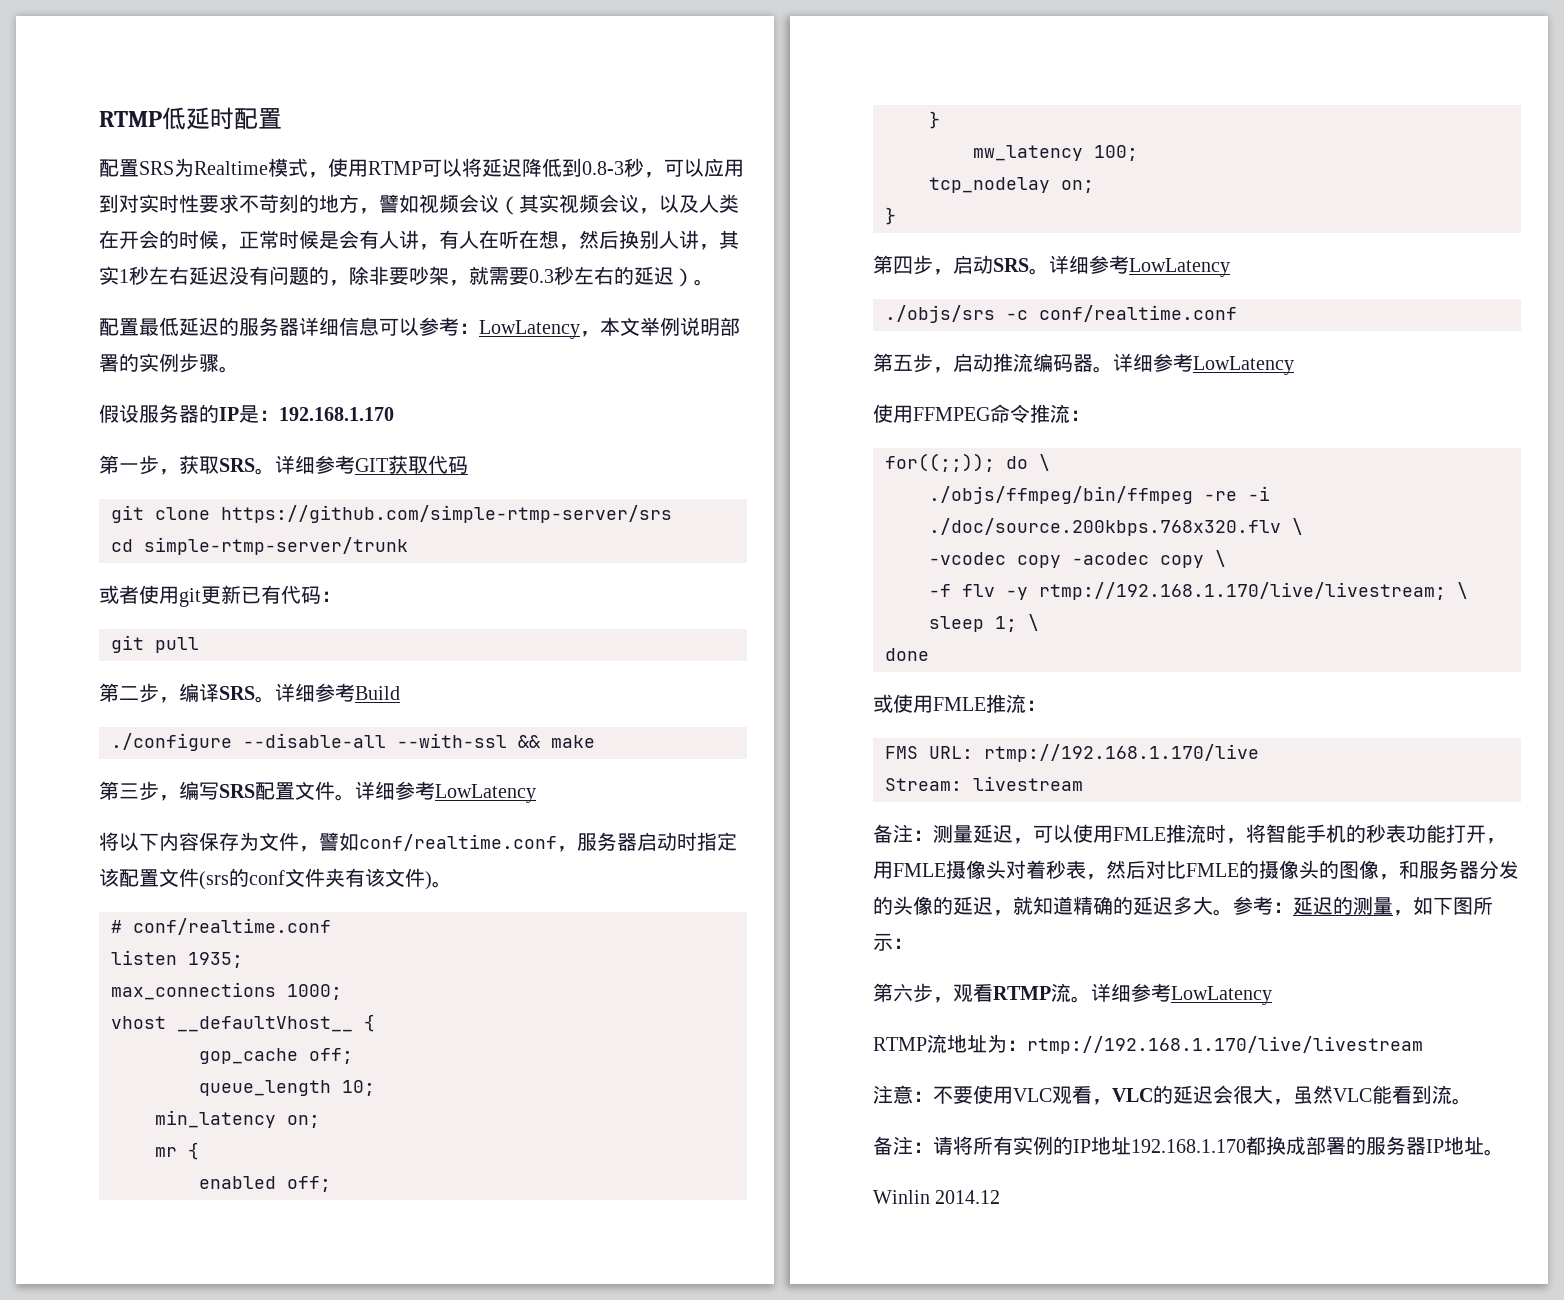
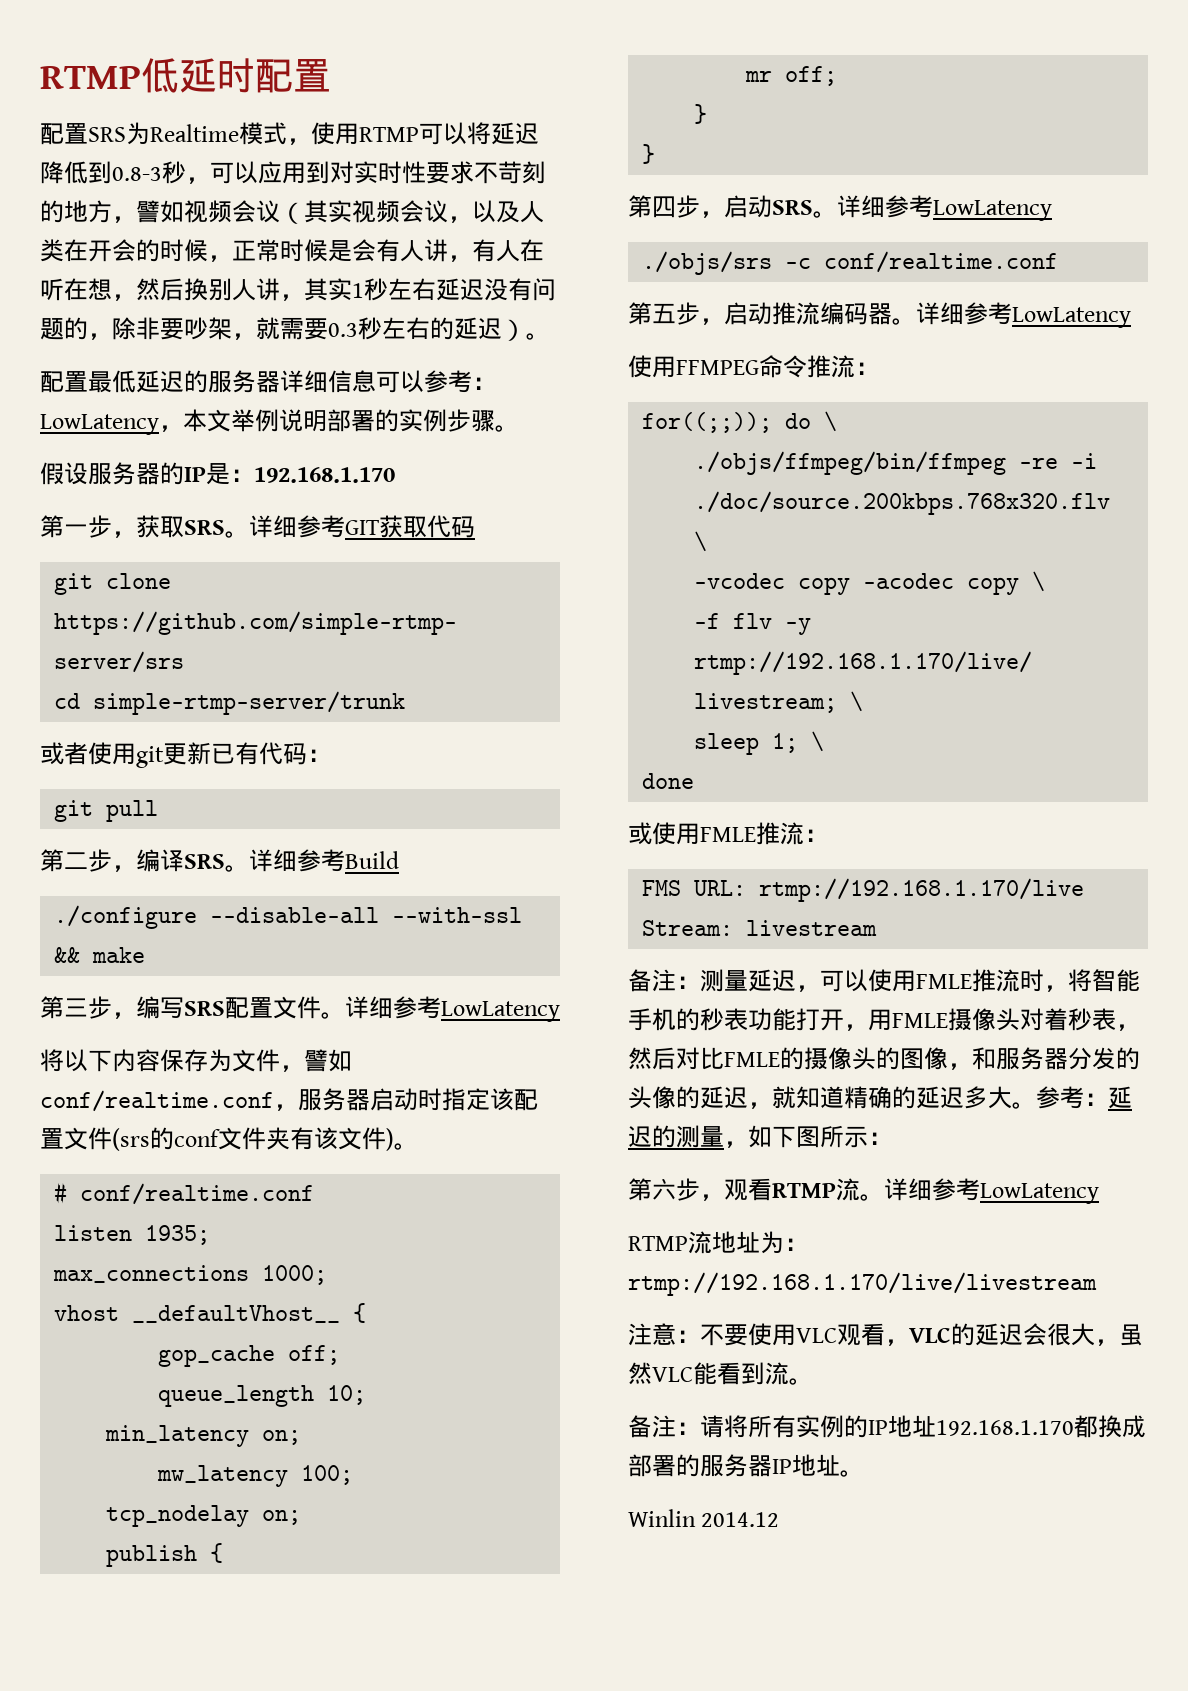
[155,1142,199,1160] [199,1176,331,1192] [929,111,940,129] // mr { // enabled off; // } -> (302, 1437) none
(1094, 186) none -> [106,1543,224,1567] [745,66,838,86] [694,104,708,124] // publish { // mr off; // }

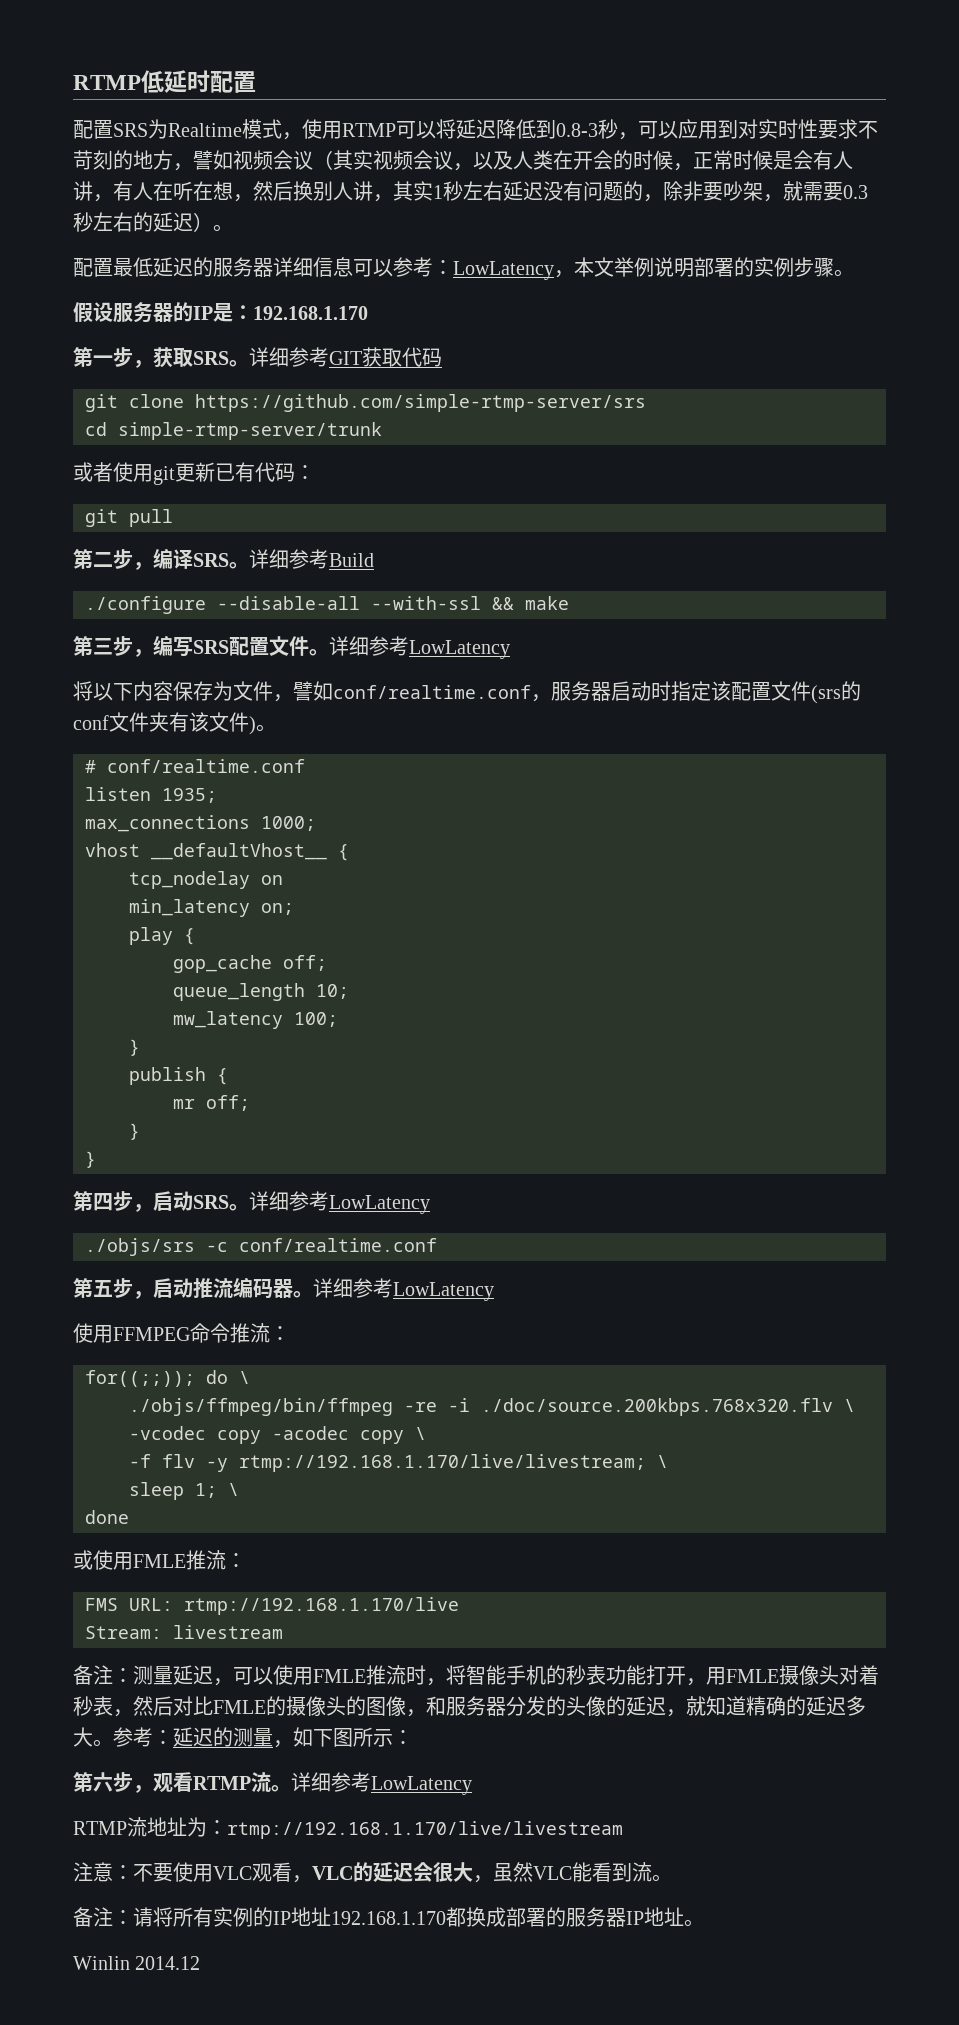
(367, 1313) none -> [129,871,283,889] [129,899,294,917] [129,927,195,945] // tcp_nodelay on // min_latency on; // play {
[105,1425,302,1447] // min_latency on; -> (349, 991) none
[106,1505,302,1527] tcp_nodelay on; -> [129,1039,140,1056] }

